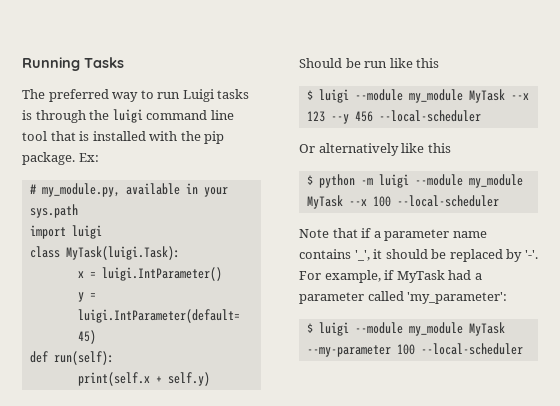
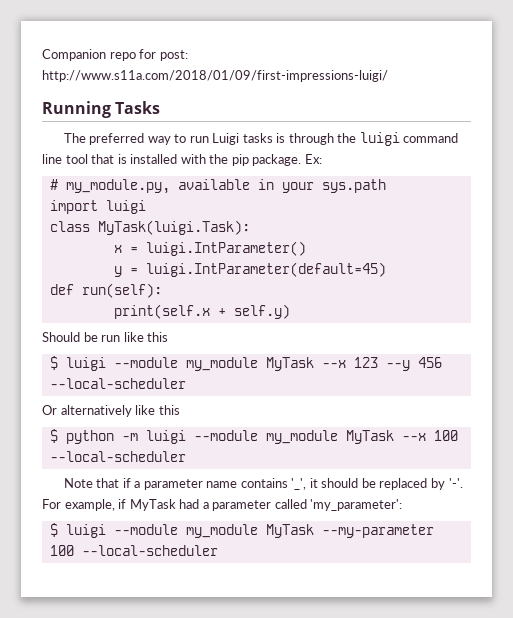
(22, 64) none -> [42,49,188,61] [42,70,388,82] Companion repo for post: http://www.s11a.com/2018/01/09/first-impressions-luigi/ //

